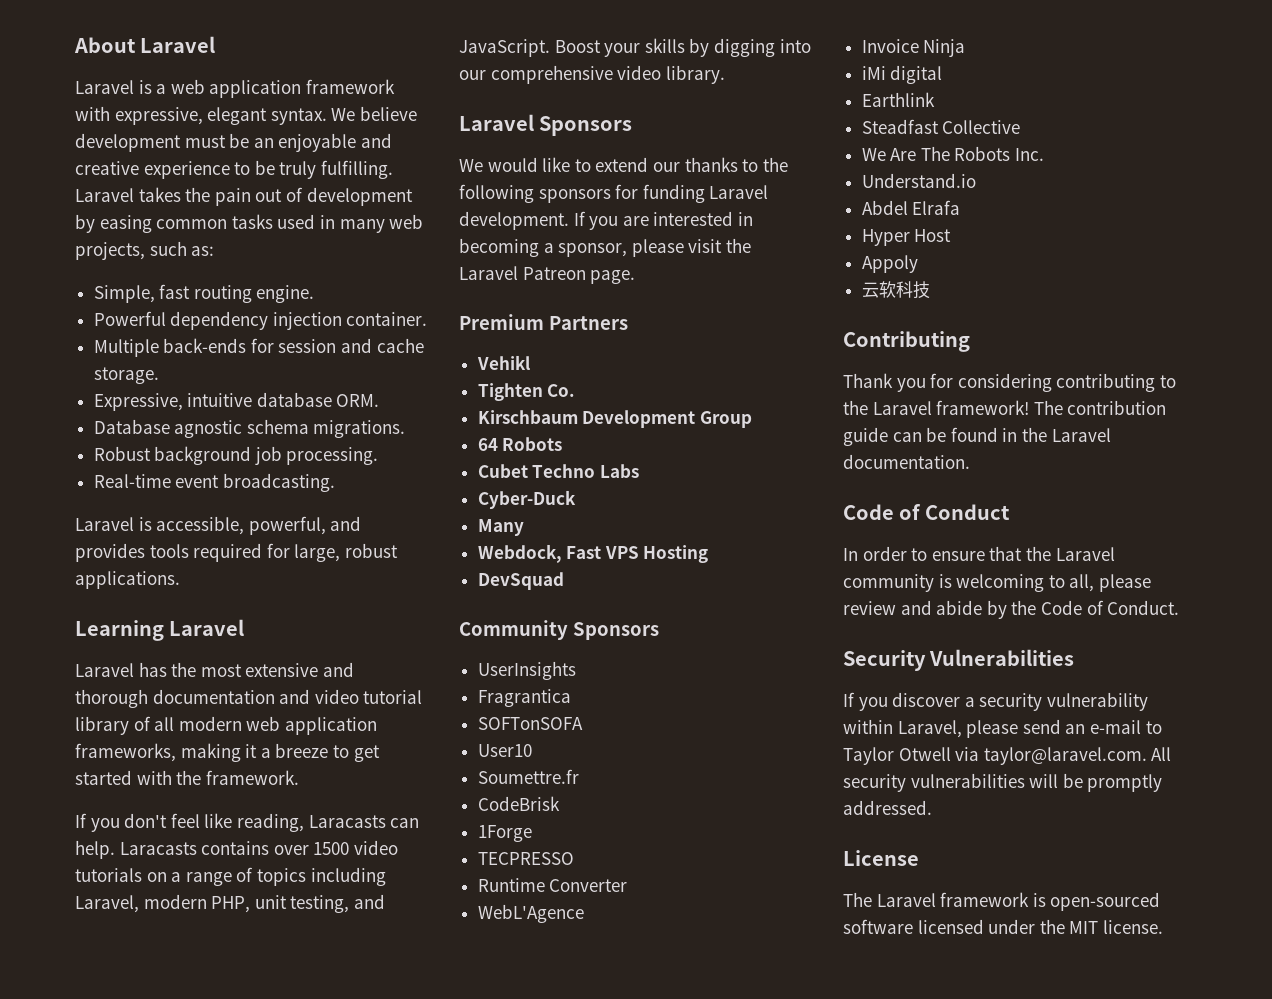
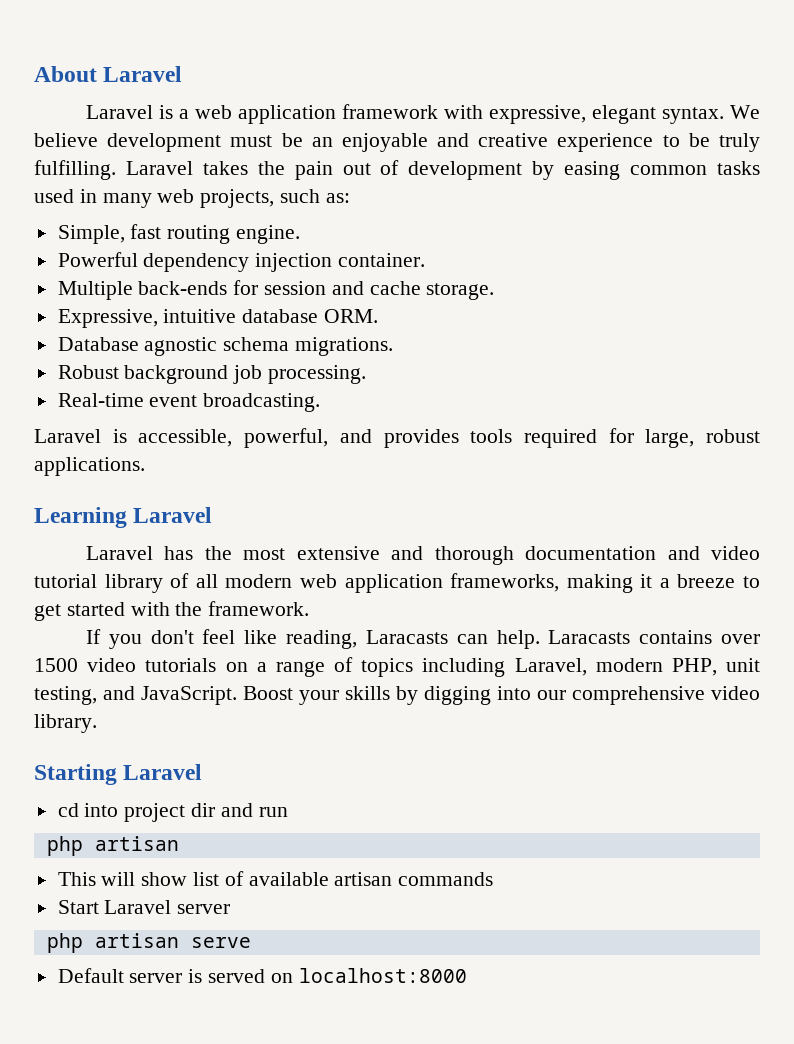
[459,114,633,136] [459,157,788,172] [459,184,769,203] [459,211,753,230] [459,238,751,257] [459,266,636,284] [459,314,628,330] [476,355,530,370] [477,383,576,401] [477,410,752,428] [477,437,563,451] [477,464,639,478] [477,490,576,509] [477,519,524,536] [477,544,709,563] [477,572,564,590] [459,620,659,640] [477,661,576,680] [477,689,571,707] [477,717,583,730] [477,744,532,757] [477,769,579,784] [477,796,560,811] [477,825,532,842] [477,852,574,865] [477,878,628,892] [477,904,584,923] [861,39,966,57] [861,65,943,84] [861,92,935,107] [861,119,1021,134] [861,146,1045,161] [861,173,976,188] [861,200,961,215] [861,229,952,246] [861,255,918,273] [861,281,930,299] [843,331,970,352] [843,373,1176,392] [843,400,1167,415] [843,427,1111,446] [843,454,970,469] [843,504,1010,520] [843,546,1115,561] [843,574,1151,592] [843,600,1180,619] [843,649,1075,671] [843,692,1148,711] [843,719,1162,738] [843,747,1172,765] [843,773,1163,792] [843,800,932,815] [843,850,919,866] [843,892,1161,911] [843,919,1163,934] Laravel Sponsors // We would like to extend our thanks to the following sponsors for funding Laravel development. If you are interested in becoming a sponsor, please visit the Laravel Patreon page. // Premium Partners // Vehikl // Tighten Co. // Kirschbaum Development Group // 64 Robots // Cubet Techno Labs // Cyber-Duck // Many // Webdock, Fast VPS Hosting // DevSquad // Community Sponsors // UserInsights // Fragrantica // SOFTonSOFA // User10 // Soumettre.fr // CodeBrisk // 1Forge // TECPRESSO // Runtime Converter // WebL'Agence // Invoice Ninja // iMi digital // Earthlink // Steadfast Collective // We Are The Robots Inc. // Understand.io // Abdel Elrafa // Hyper Host // Appoly // 云软科技 // Contributing // Thank you for considering contributing to the Laravel framework! The contribution guide can be found in the Laravel documentation. // Code of Conduct // In order to ensure that the Laravel community is welcoming to all, please review and abide by the Code of Conduct. // Security Vulnerabilities // If you discover a security vulnerability within Laravel, please send an e-mail to Taylor Otwell via taylor@laravel.com. All security vulnerabilities will be promptly addressed. // License // The Laravel framework is open-sourced software licensed under the MIT license. -> [34,764,203,785] [57,803,288,822] [46,836,179,856] [57,871,494,886] [57,900,231,914] [46,933,251,953] [57,968,467,983] Starting Laravel // cd into project dir and run // php artisan // This will show list of available artisan commands // Start Laravel server // php artisan serve // Default server is served on localhost:8000

